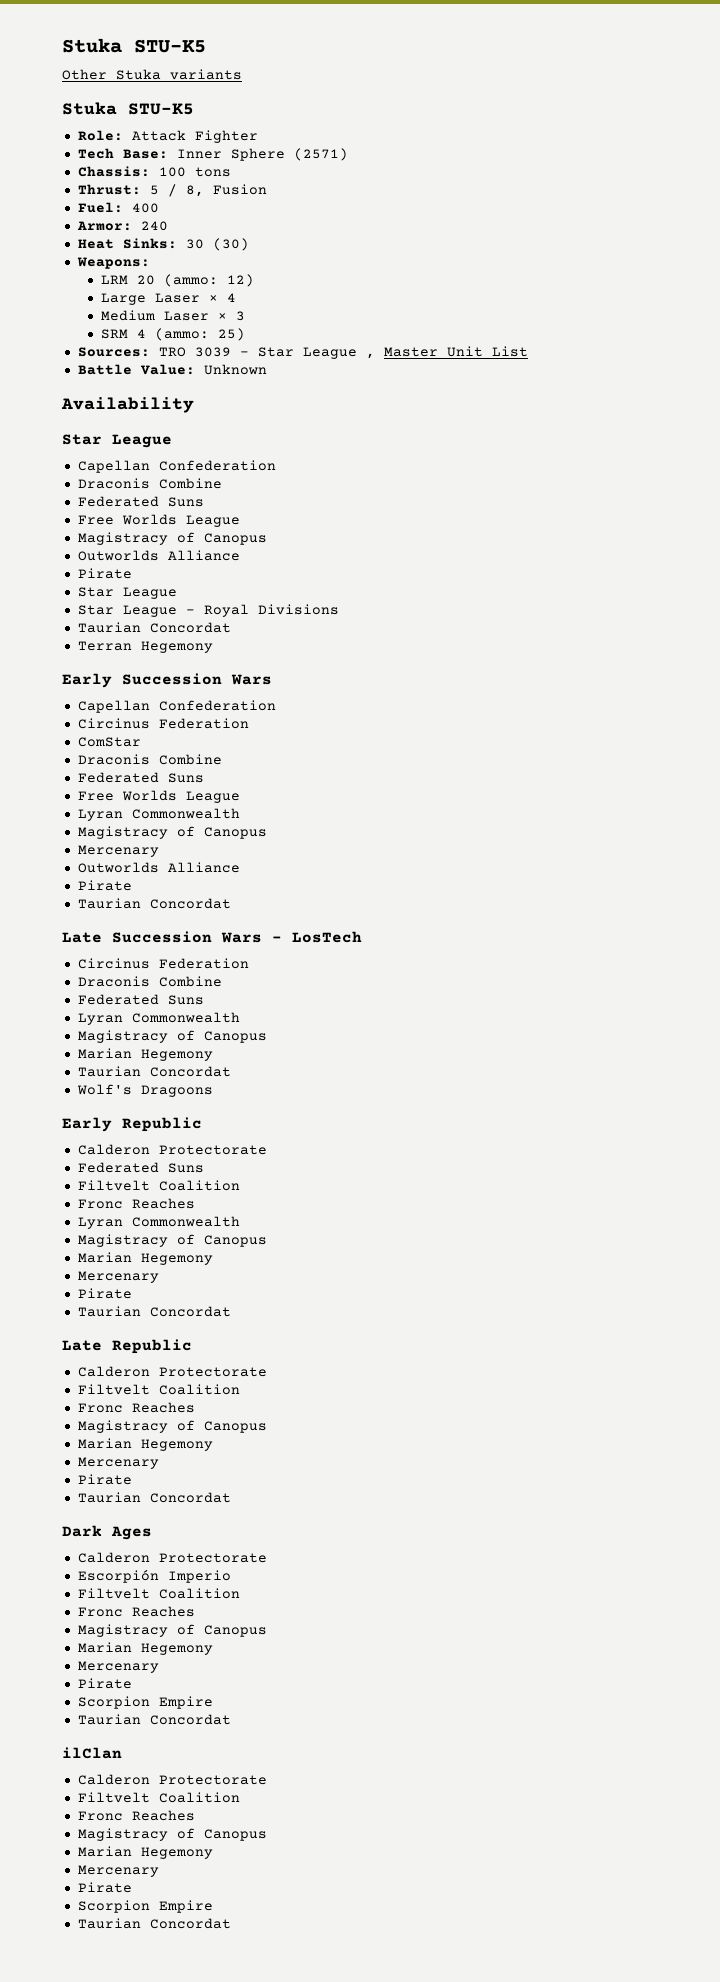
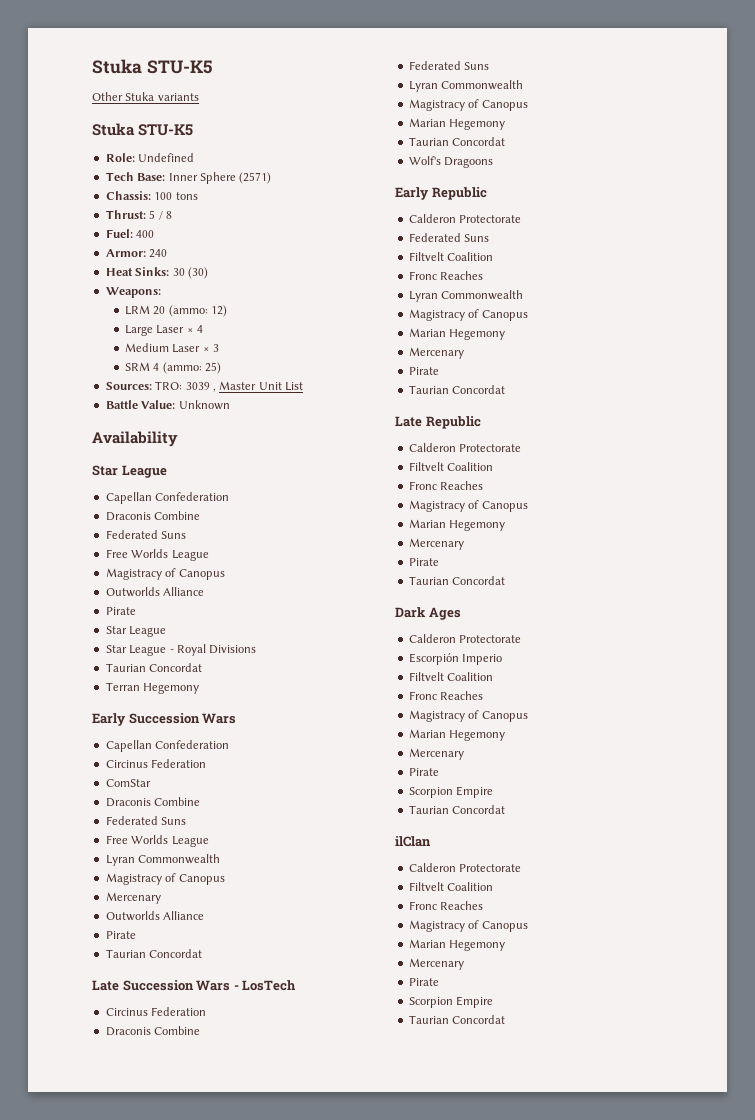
[131,130,258,143] Attack Fighter -> [138,153,195,162] Undefined
[185,184,267,197] 8, Fusion -> [165,211,172,219] 8
[158,347,357,359] TRO 3039 - Star League -> [155,381,210,390] TRO: 3039

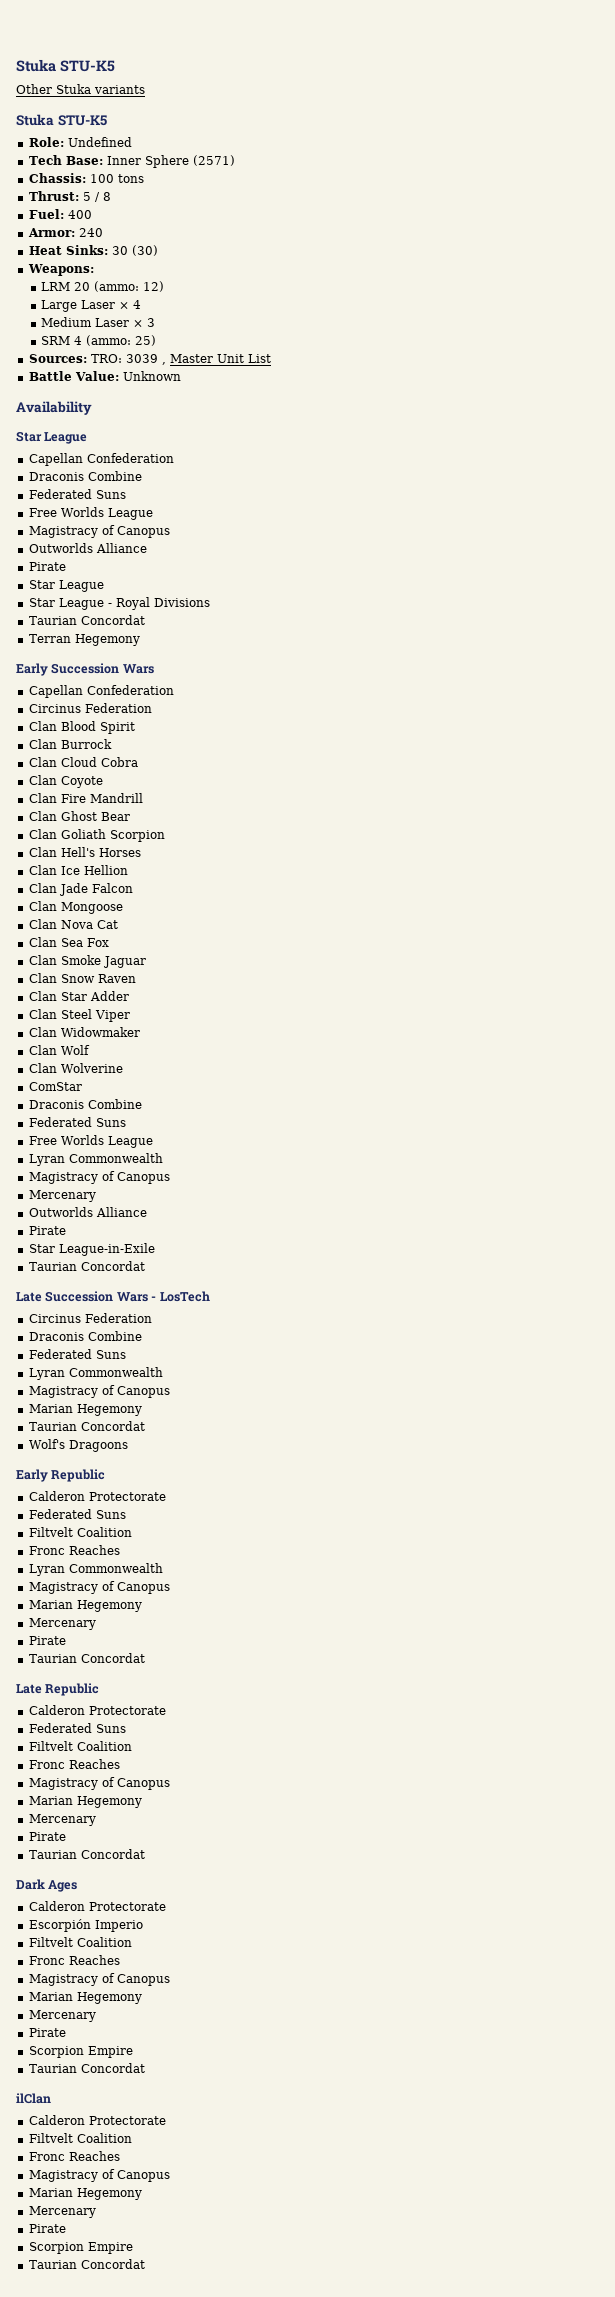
(207, 763) none -> [28,721,135,734] [28,739,112,749] [28,757,138,767] [28,775,103,788] [28,793,143,803] [28,811,130,821] [28,829,165,842] [28,847,141,857] [28,865,128,875] [28,883,133,896] [28,901,123,914] [28,919,118,929] [28,937,109,947] [28,955,146,968] [28,973,136,983] [28,991,129,1001] [28,1009,130,1022] [28,1027,140,1037] [28,1045,90,1055] [28,1063,123,1073] // Clan Blood Spirit // Clan Burrock // Clan Cloud Cobra // Clan Coyote // Clan Fire Mandrill // Clan Ghost Bear // Clan Goliath Scorpion // Clan Hell's Horses // Clan Ice Hellion // Clan Jade Falcon // Clan Mongoose // Clan Nova Cat // Clan Sea Fox // Clan Smoke Jaguar // Clan Snow Raven // Clan Star Adder // Clan Steel Viper // Clan Widowmaker // Clan Wolf // Clan Wolverine
(136, 935) none -> [28,1243,155,1256] // Star League-in-Exile
(522, 448) none -> [28,1723,126,1733] // Federated Suns

